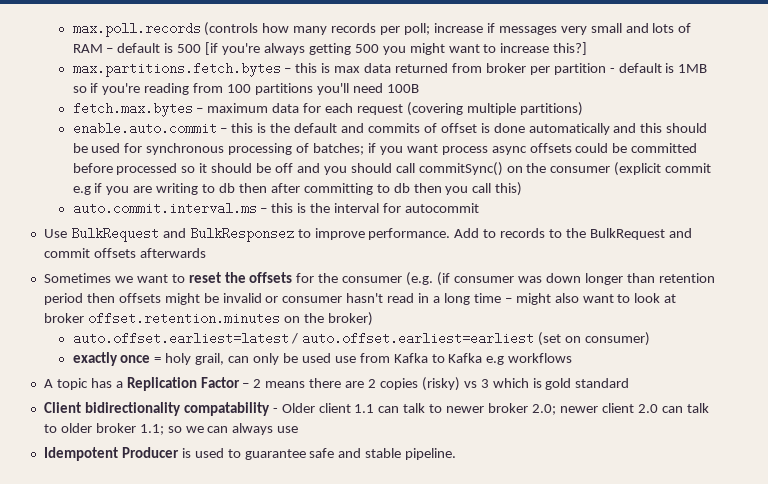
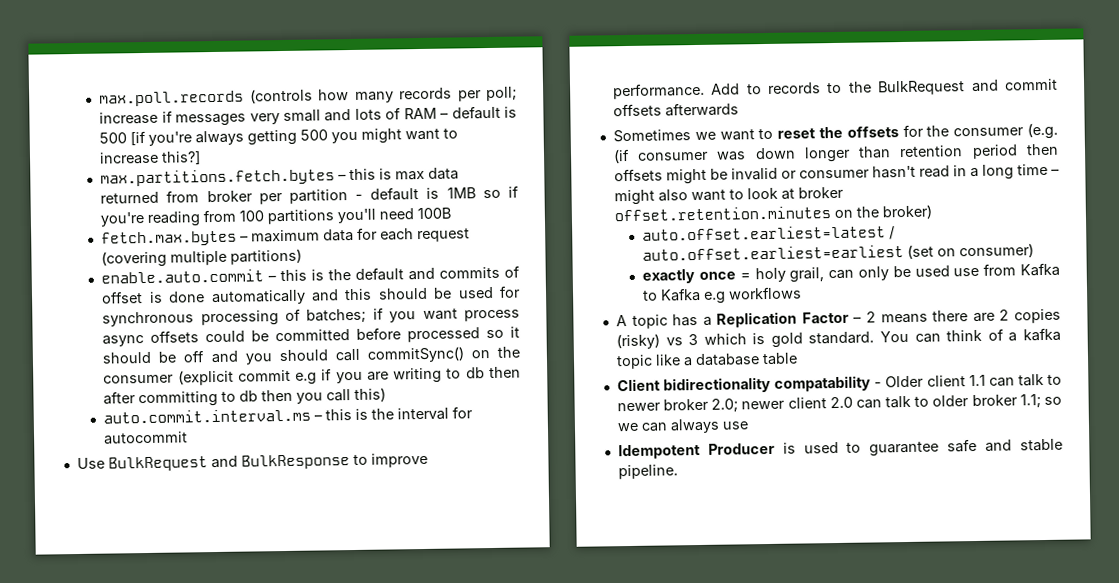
[189,227,294,242] BulkResponsez -> [240,454,350,470] BulkResponse
[575,378,630,388] standard -> [808,327,1061,345] [615,352,798,370] standard. You can think of a kafka topic like a database table

